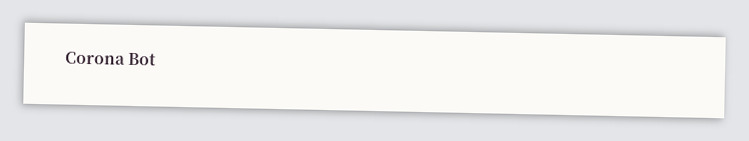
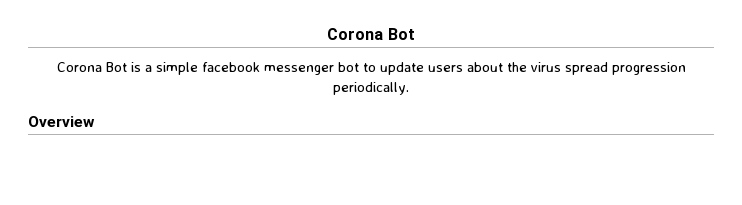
[65,51,158,66] Corona Bot -> [327,28,415,40] [56,62,686,75] [333,82,409,95] [28,116,95,127] Corona Bot // Corona Bot is a simple facebook messenger bot to update users about the virus spread progression periodically. // Overview

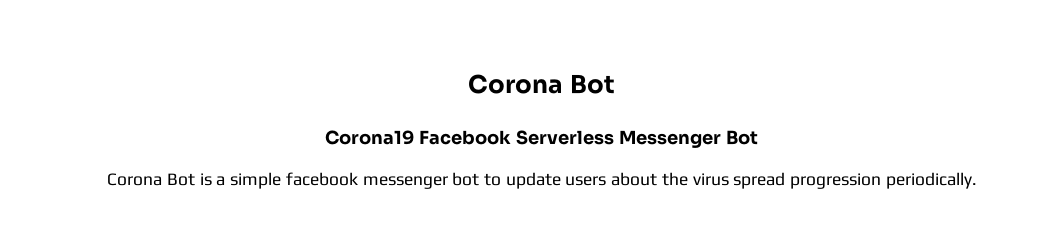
[327,28,415,40] Corona Bot -> [468,74,615,94] [325,130,758,148] Corona Bot // Corona19 Facebook Serverless Messenger Bot
[28,116,95,127] // Overview -> (976, 180) none

